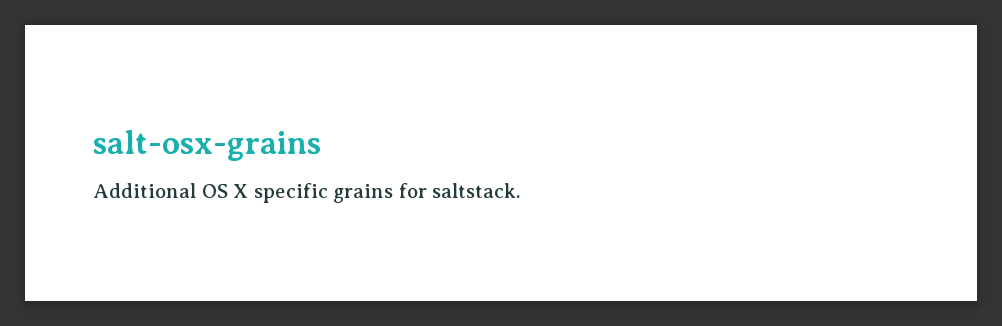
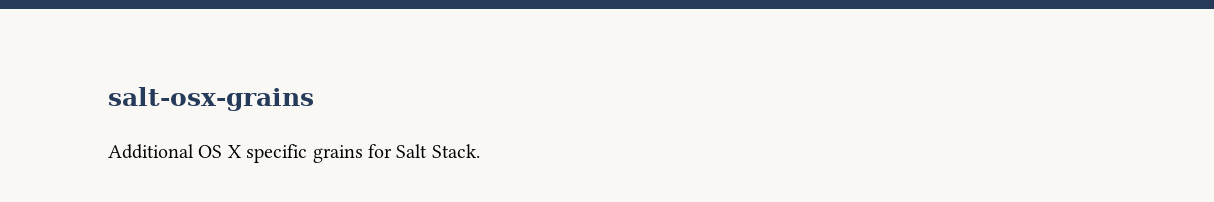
[432,183,521,198] saltstack. -> [396,144,480,158] Salt Stack.

